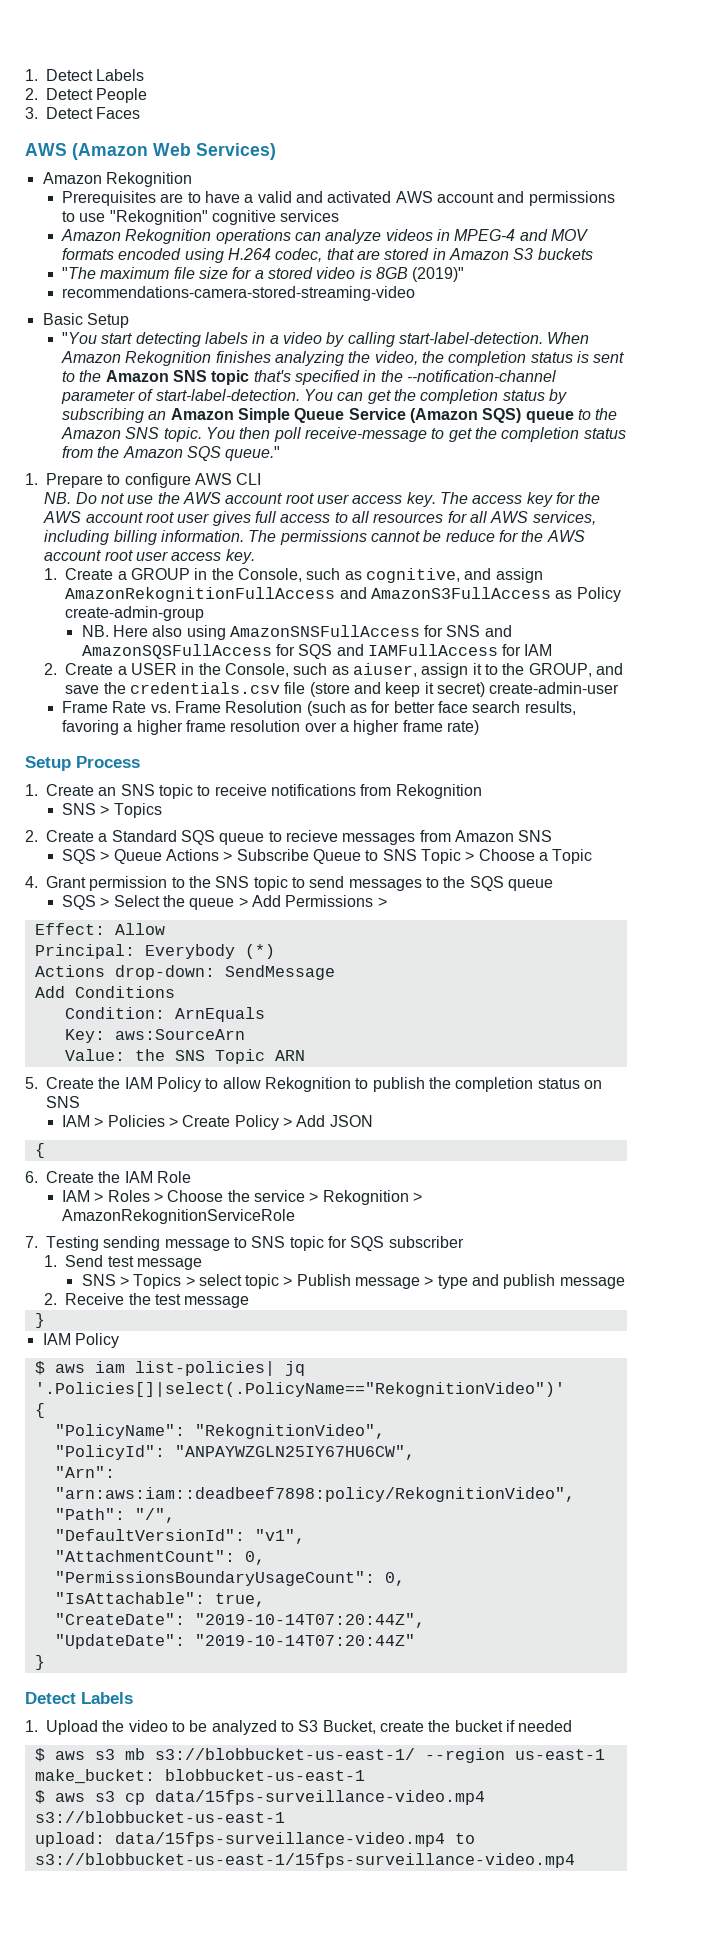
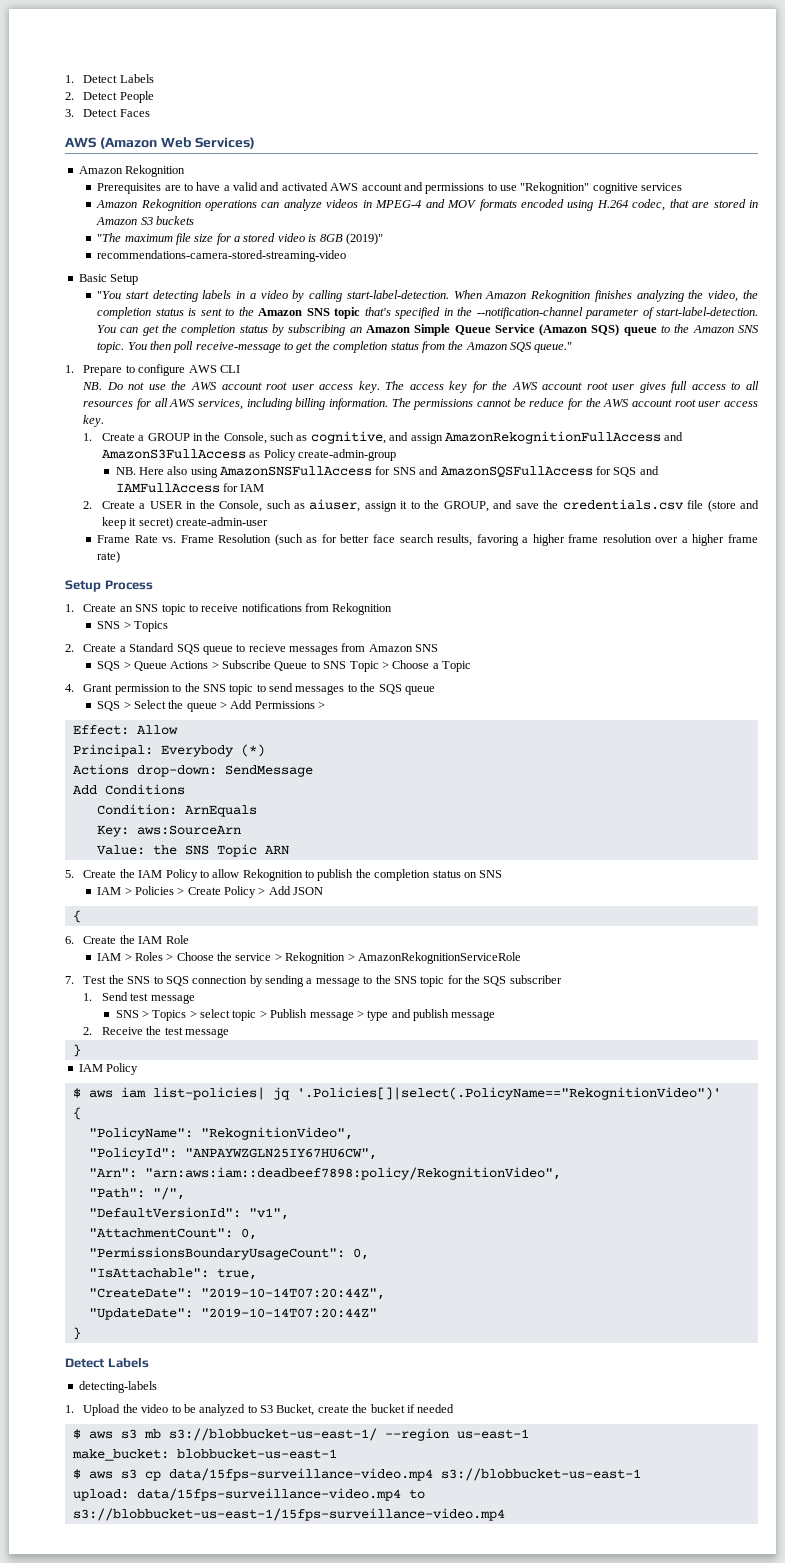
[46,1236,161,1251] Testing sending -> [83,975,313,987] Test the SNS to SQS connection by sending a
(247, 1242) none -> [375,975,391,984] the
(347, 1242) none -> [464,975,480,984] the
(133, 1698) none -> [78,1381,157,1393] // detecting-labels

